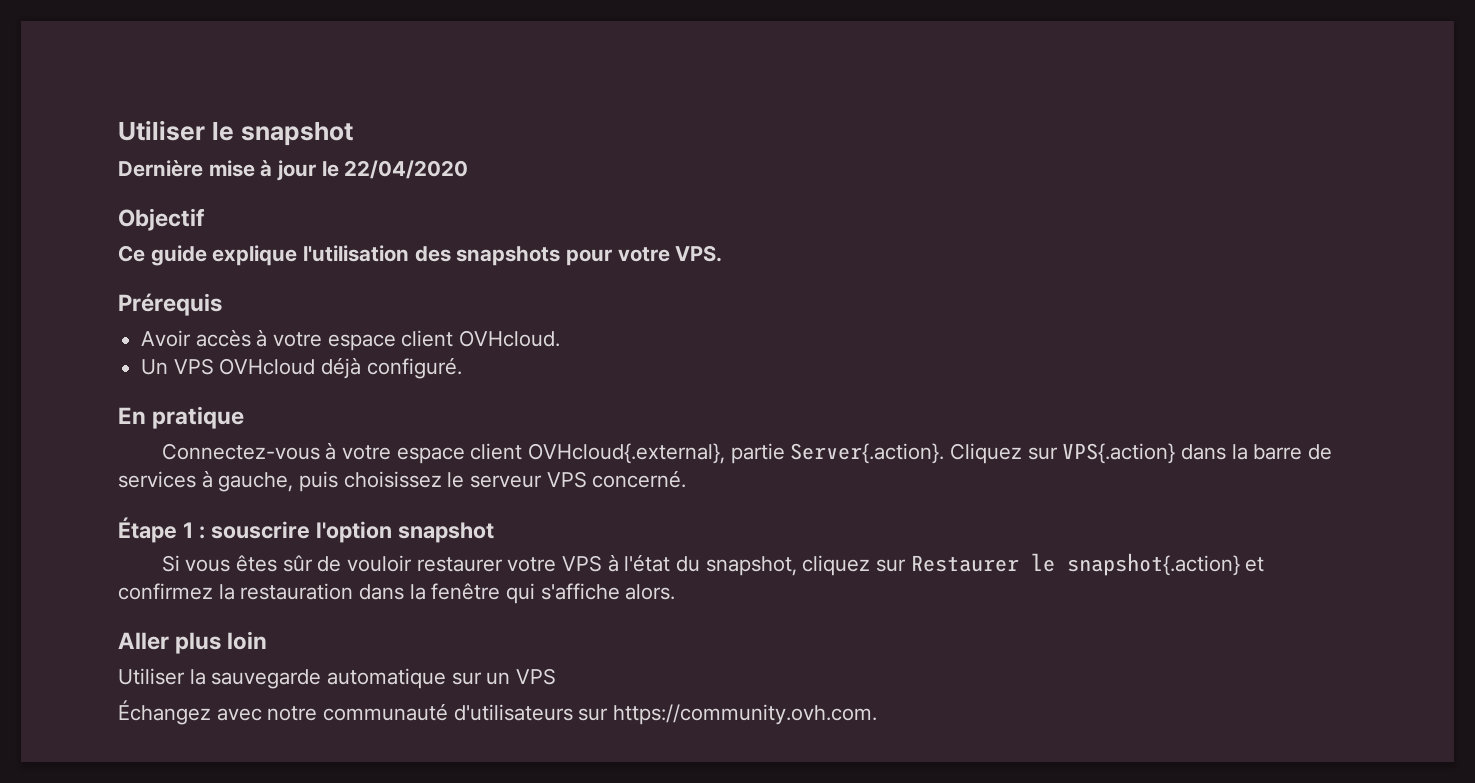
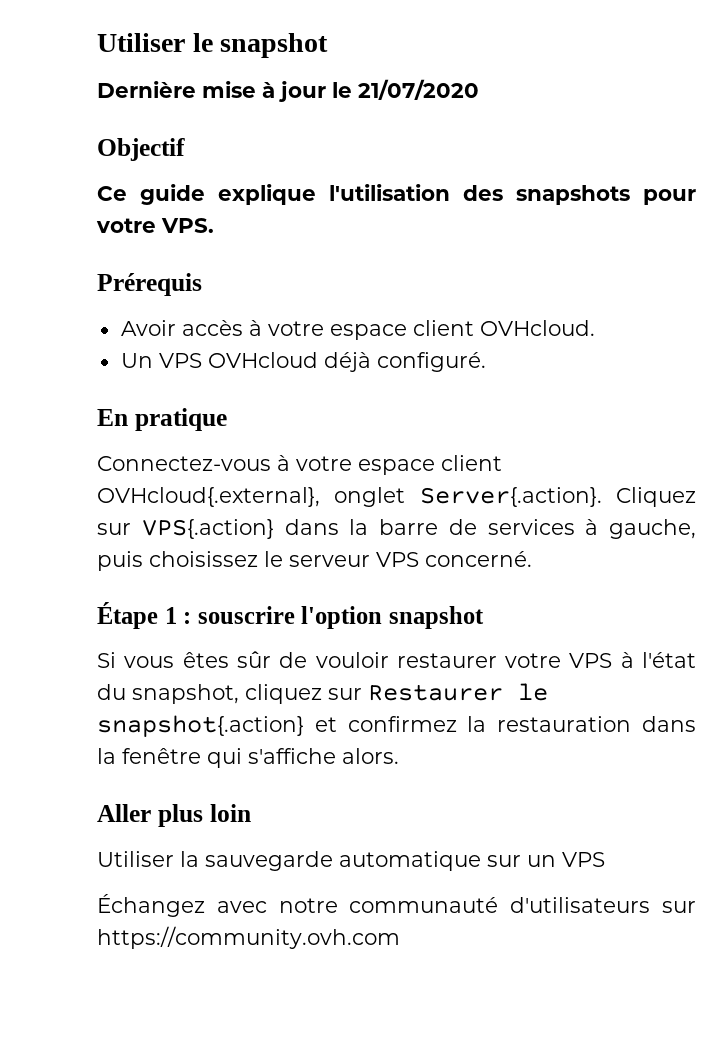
[344,160,469,179] 22/04/2020 -> [358,79,479,100] 21/07/2020
[730,443,785,464] partie -> [334,487,406,507] onglet
[613,704,878,725] https://community.ovh.com. -> [97,926,400,949] https://community.ovh.com

